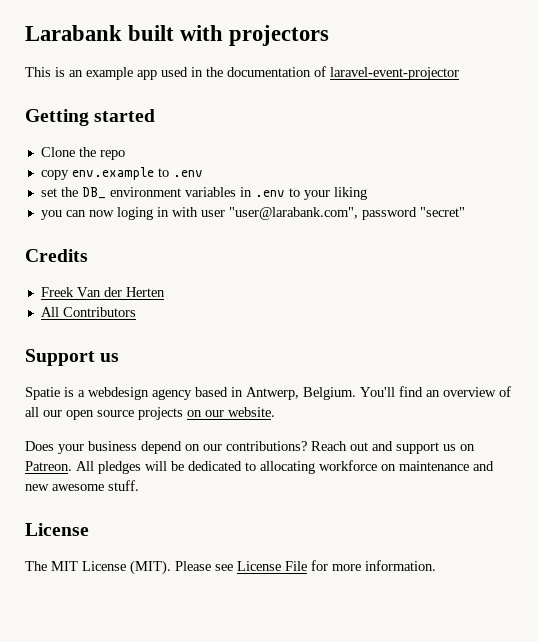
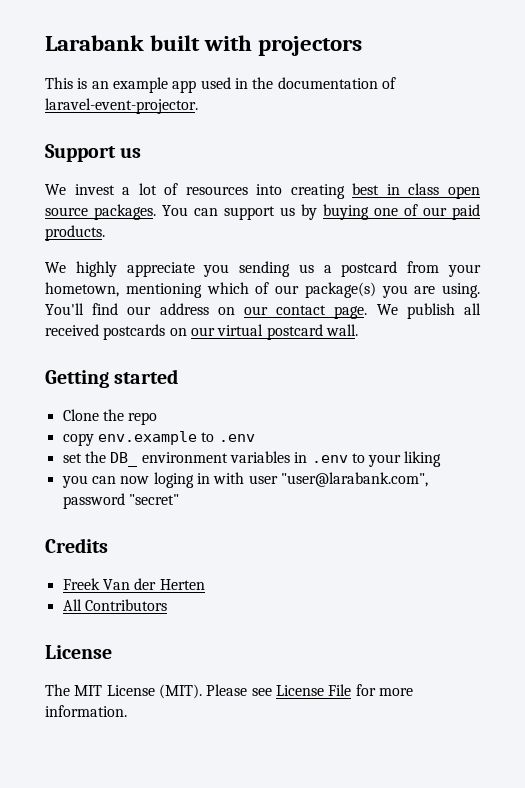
[330,67,459,80] laravel-event-projector -> [45,98,198,114] [45,144,142,162] [45,183,481,199] [45,204,480,220] [45,225,105,241] [45,261,481,277] [45,282,480,298] [45,303,481,319] [45,324,358,340] laravel-event-projector. // Support us // We invest a lot of resources into creating best in class open source packages. You can support us by buying one of our paid products. // We highly appreciate you sending us a postcard from your hometown, mentioning which of our package(s) you are using. You'll find our address on our contact page. We publish all received postcards on our virtual postcard wall.
[25,349,120,366] [25,386,511,400] [25,407,275,420] [25,441,475,454] [25,460,494,474] [25,480,139,491] // Support us // Spatie is a webdesign agency based in Antwerp, Belgium. You'll find an overview of all our open source projects on our website. // Does your business depend on our contributions? Reach out and support us on Patreon. All pledges will be dedicated to allocating workforce on maintenance and new awesome stuff. -> (167, 605) none

